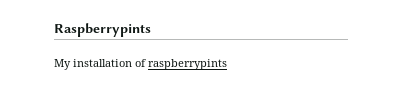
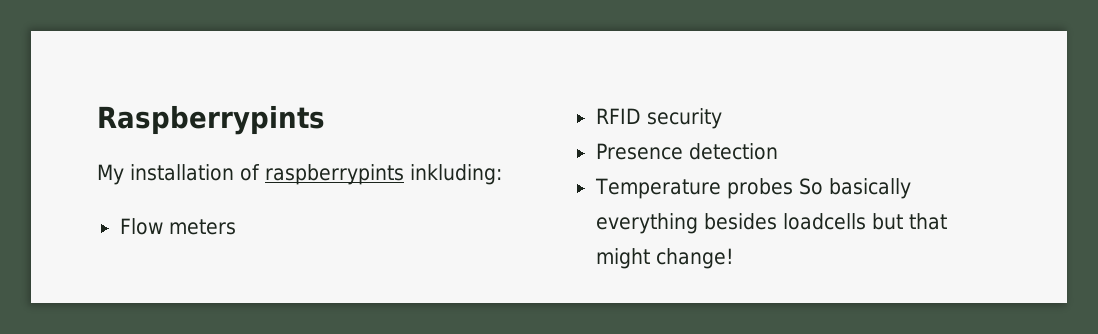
(227, 64) none -> [410,164,502,185] [119,218,236,235] [595,108,722,129] [595,143,778,160] [594,178,911,199] [595,213,947,234] [595,248,734,269] inkluding: // Flow meters // RFID security // Presence detection // Temperature probes So basically everything besides loadcells but that might change!

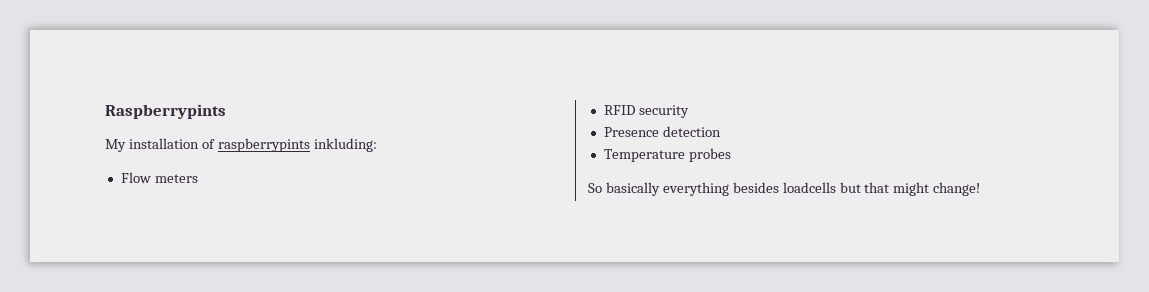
(793, 188) none -> (731, 155) //

